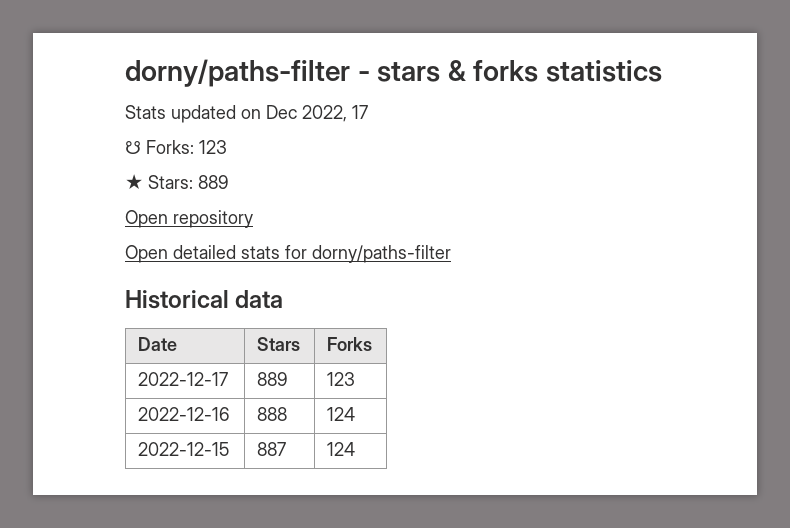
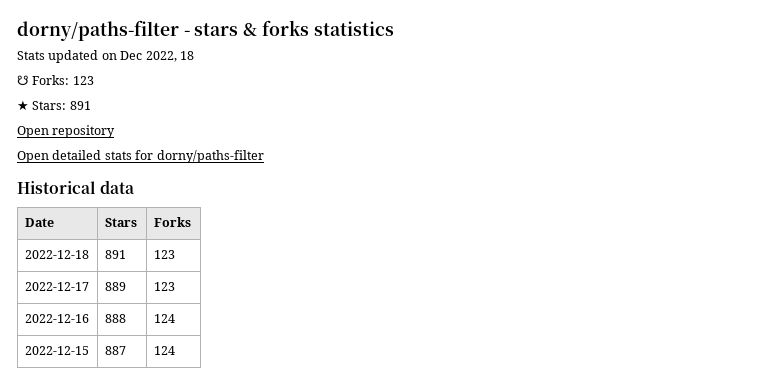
[352,105,368,119] 17 -> [179,51,194,60] 18
[198,175,229,189] 889 -> [69,101,91,110] 891
(373, 344) none -> [24,250,89,259] [104,250,126,259] [153,250,175,259] // 2022-12-18 | 891 | 123

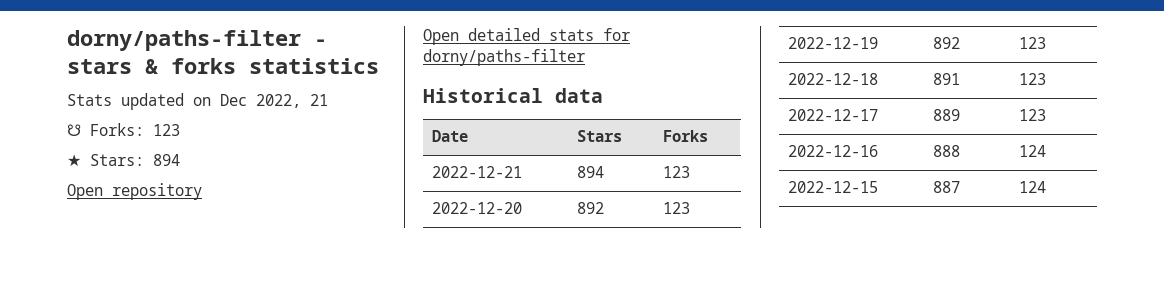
[179,51,194,60] 18 -> [310,94,328,106] 21
[69,101,91,110] 891 -> [153,154,180,166] 894
(191, 222) none -> [432,166,523,178] [577,166,605,178] [663,166,691,178] [432,202,523,214] [577,202,605,214] [663,202,691,214] [788,37,879,49] [933,37,961,49] [1019,37,1047,49] // 2022-12-21 | 894 | 123 // 2022-12-20 | 892 | 123 // 2022-12-19 | 892 | 123

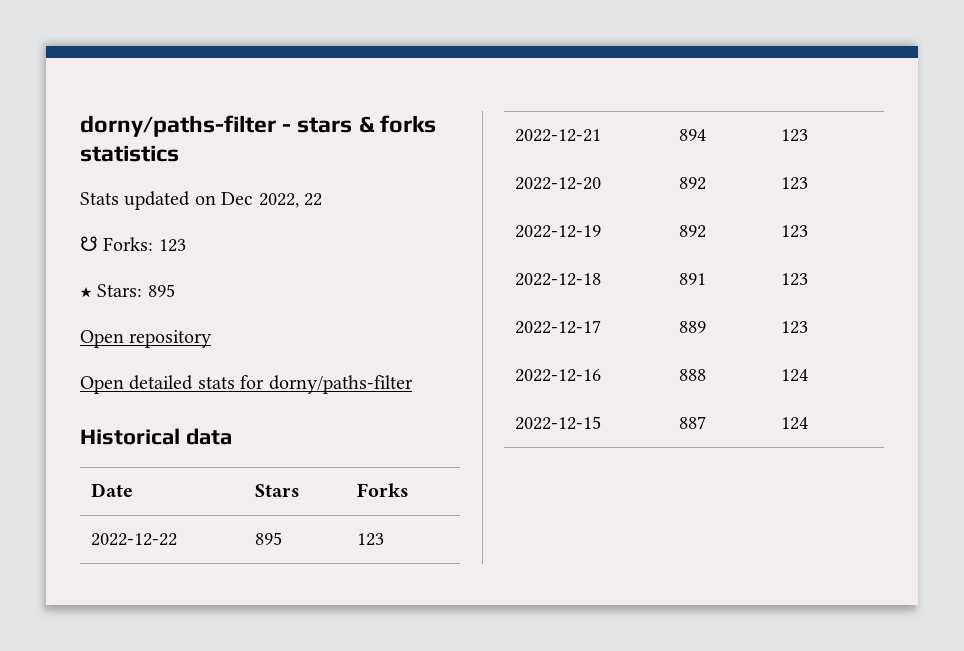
[310,94,328,106] 21 -> [304,193,322,206] 22
[153,154,180,166] 894 -> [147,284,175,297] 895
(709, 136) none -> [90,533,177,546] [254,532,282,545] [356,533,384,546] // 2022-12-22 | 895 | 123

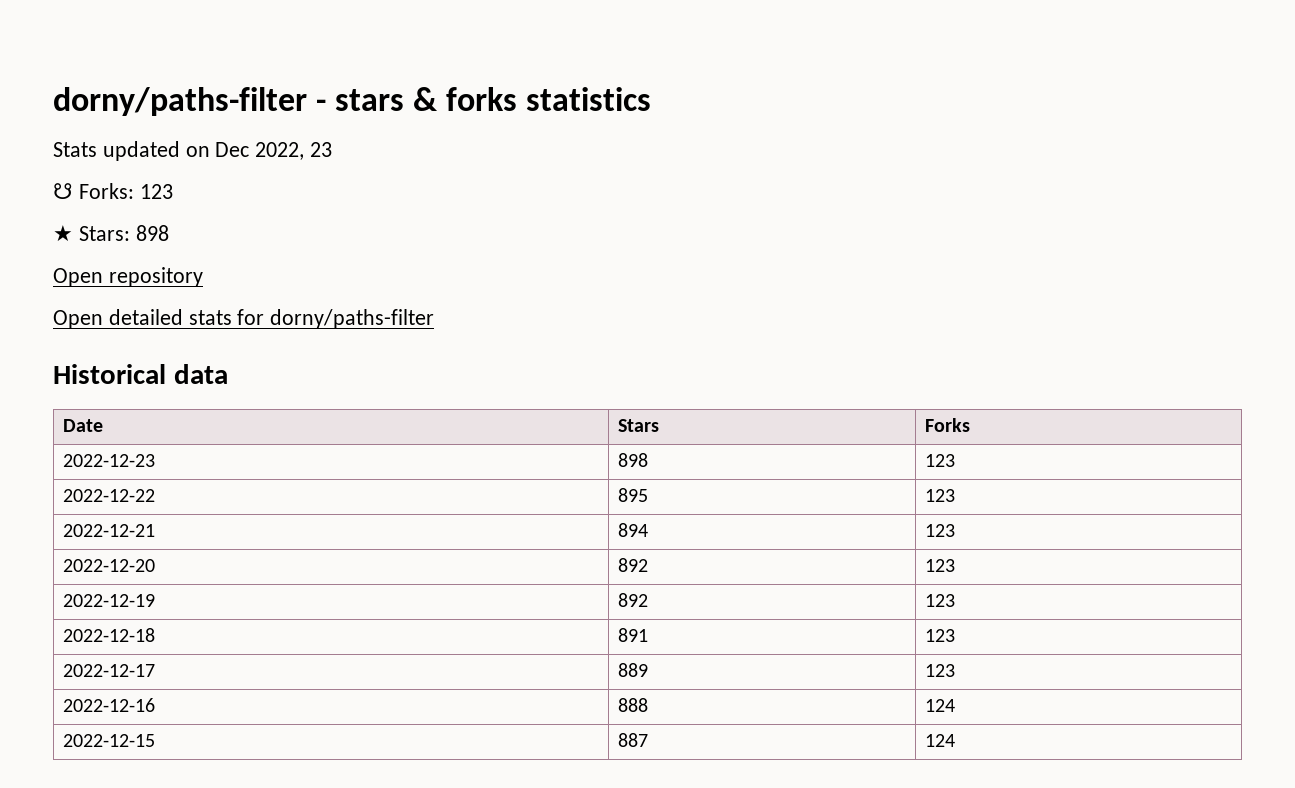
[304,193,322,206] 22 -> [310,142,333,157] 23
[147,284,175,297] 895 -> [135,225,169,241] 898
(409, 490) none -> [63,454,156,467] [618,453,649,467] [925,454,956,467] // 2022-12-23 | 898 | 123

